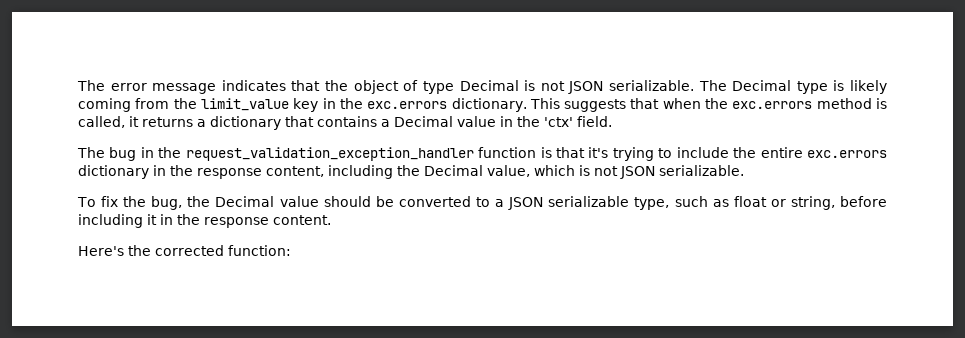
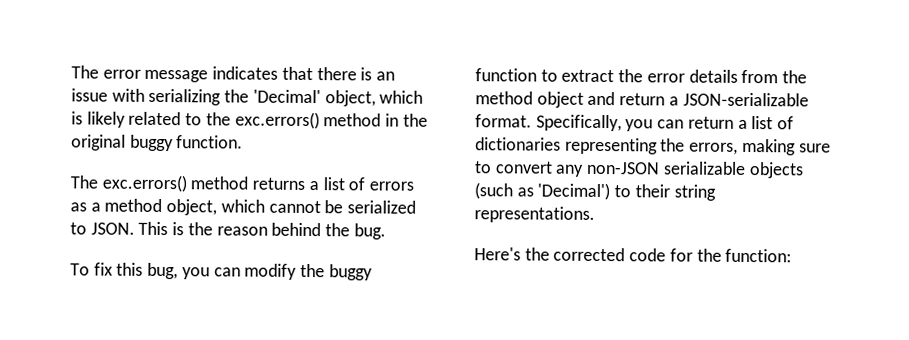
[325,80,887,94] [78,98,887,112] [78,116,612,130] [77,147,888,161] [78,165,744,179] [77,196,887,210] [78,214,331,228] the object of type Decimal is not JSON serializable. The Decimal type is likely coming from the limit_value key in the exc.errors dictionary. This suggests that when the exc.errors method is called, it returns a dictionary that contains a Decimal value in the 'ctx' field. // The bug in the request_validation_exception_handler function is that it's trying to include the entire exc.errors dictionary in the response content, including the Decimal value, which is not JSON serializable. // To fix the bug, the Decimal value should be converted to a JSON serializable type, such as float or string, before including it in the response content. -> [316,67,396,81] [71,88,424,107] [71,111,428,130] [71,134,244,152] [70,174,415,193] [70,198,417,216] [70,221,386,240] [70,262,373,281] [475,68,808,84] [475,91,809,108] [475,114,795,132] [475,137,831,156] [474,161,804,179] [474,182,716,201] [474,206,595,223] there is an issue with serializing the 'Decimal' object, which is likely related to the exc.errors() method in the original buggy function. // The exc.errors() method returns a list of errors as a method object, which cannot be serialized to JSON. This is the reason behind the bug. // To fix this bug, you can modify the buggy function to extract the error details from the method object and return a JSON-serializable format. Specifically, you can return a list of dictionaries representing the errors, making sure to convert any non-JSON serializable objects (such as 'Decimal') to their string representations.
(224, 250) none -> [629,248,722,262] code for the

